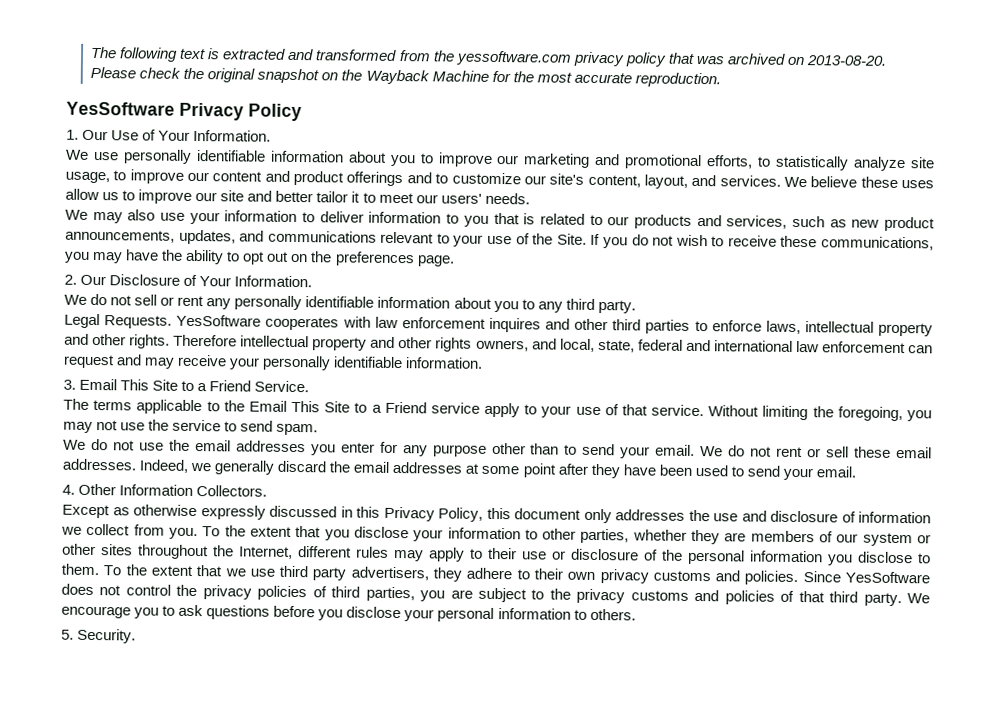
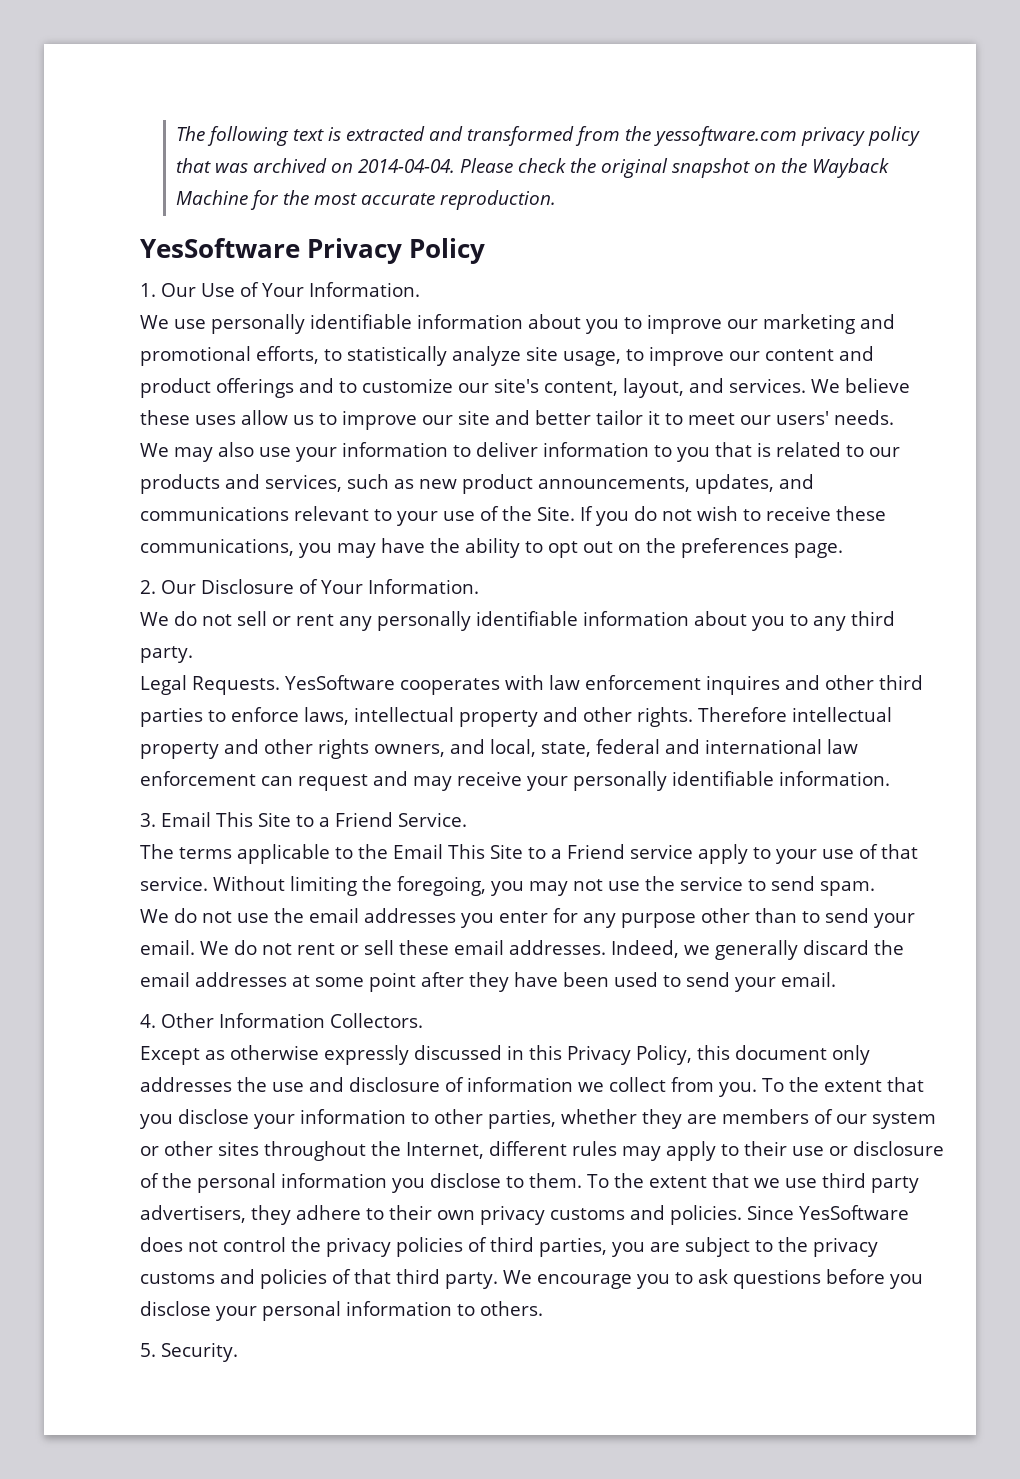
[805,55,887,66] 2013-08-20. -> [357,159,455,173] 2014-04-04.

